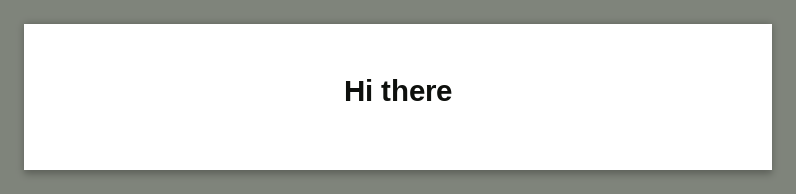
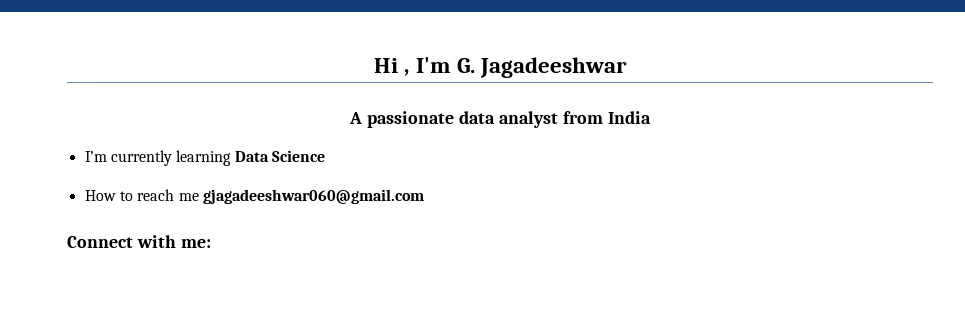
[381,79,452,101] there -> [404,57,627,78] [349,111,651,128] [84,150,325,166] [84,189,424,204] [67,235,211,248] , I'm G. Jagadeeshwar // A passionate data analyst from India // I’m currently learning Data Science // How to reach me gjagadeeshwar060@gmail.com // Connect with me:

